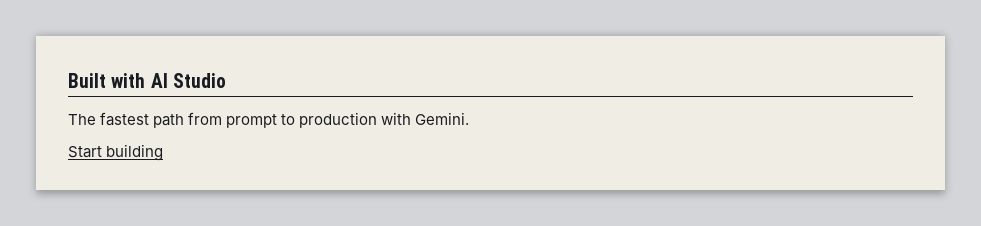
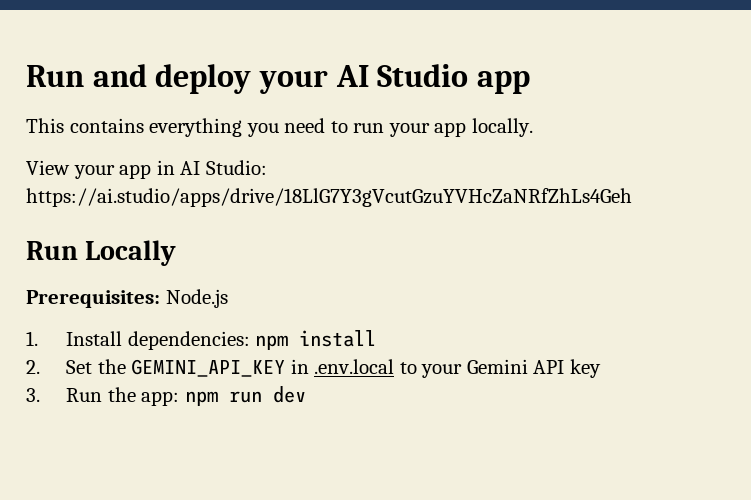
[68,73,226,88] [68,112,470,128] [68,144,164,161] Built with AI Studio // The fastest path from prompt to production with Gemini. // Start building -> [26,64,530,94] [26,118,533,137] [26,160,267,179] [26,188,632,207] [26,240,177,266] [26,289,228,308] [26,330,377,350] [26,359,601,378] [26,386,306,406] Run and deploy your AI Studio app // This contains everything you need to run your app locally. // View your app in AI Studio: https://ai.studio/apps/drive/18LlG7Y3gVcutGzuYVHcZaNRfZhLs4Geh // Run Locally // Prerequisites: Node.js // 1. Install dependencies: npm install // 2. Set the GEMINI_API_KEY in .env.local to your Gemini API key // 3. Run the app: npm run dev

